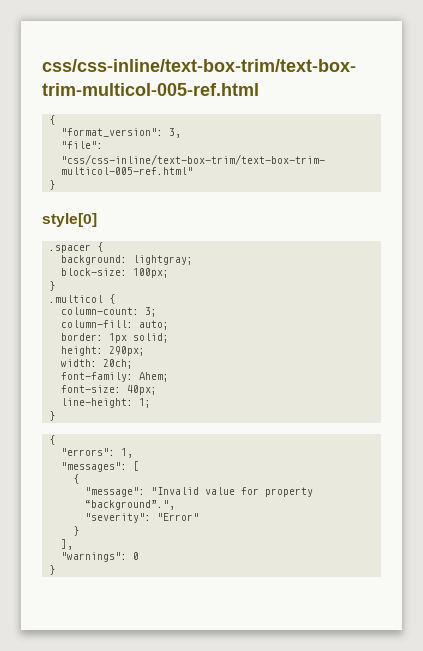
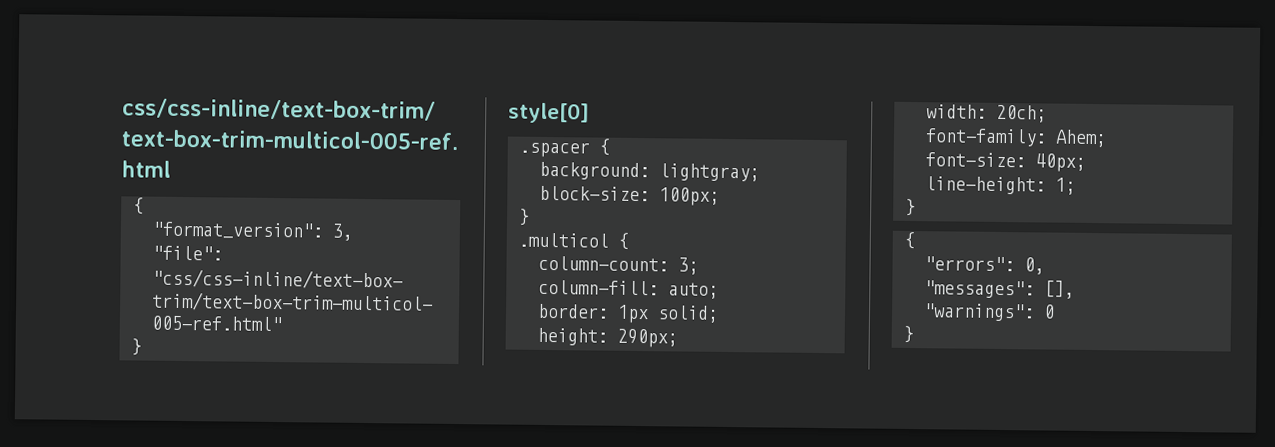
[120,448,133,458] 1, -> [1023,257,1045,275] 0,
[132,461,139,471] [72,474,79,484] [84,487,313,497] [84,500,175,510] [84,513,199,523] [72,526,79,536] [60,539,73,550] [ // { // "message": "Invalid value for property “background”.", // "severity": "Error" // } // ], -> [1043,280,1075,299] [],

